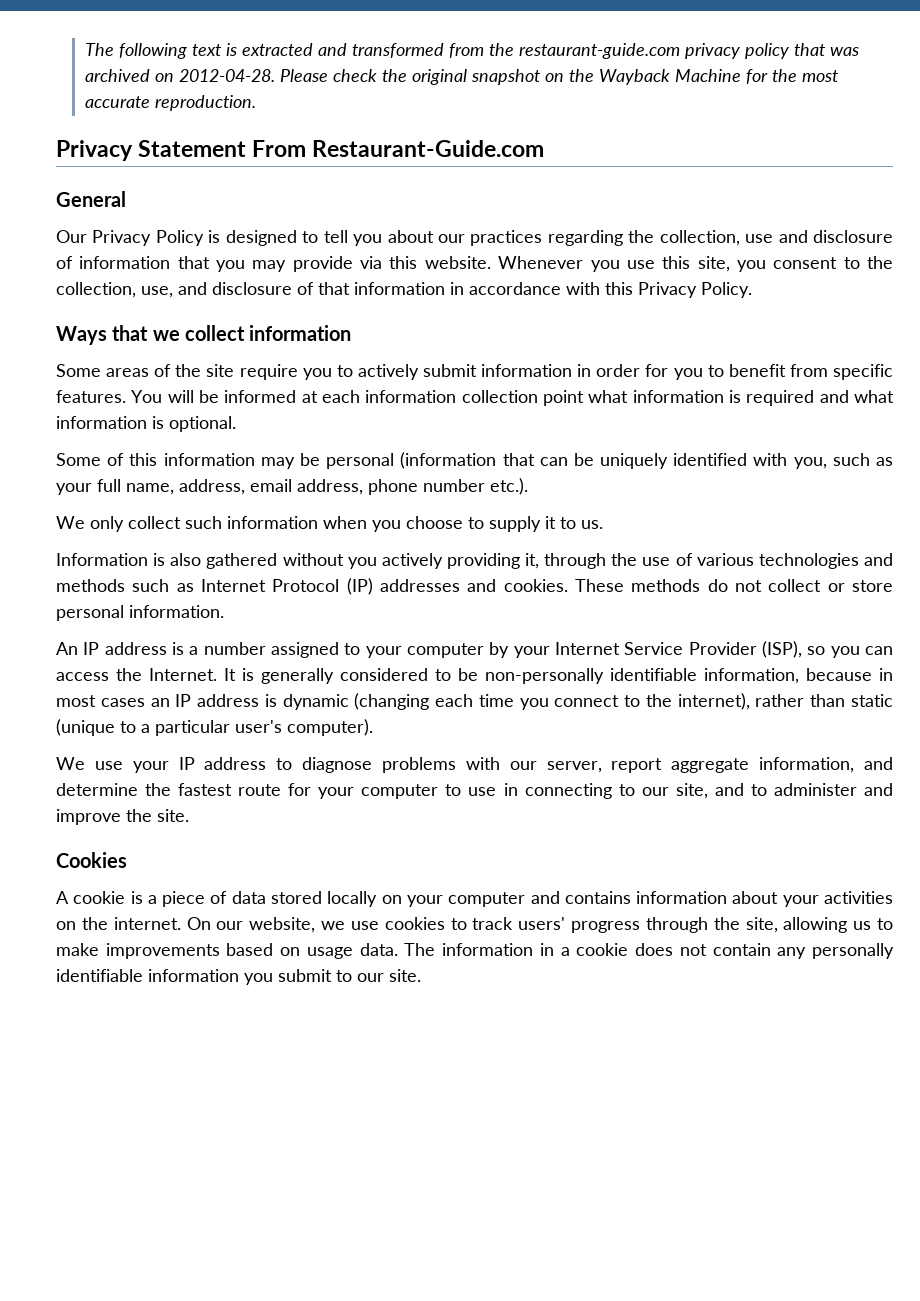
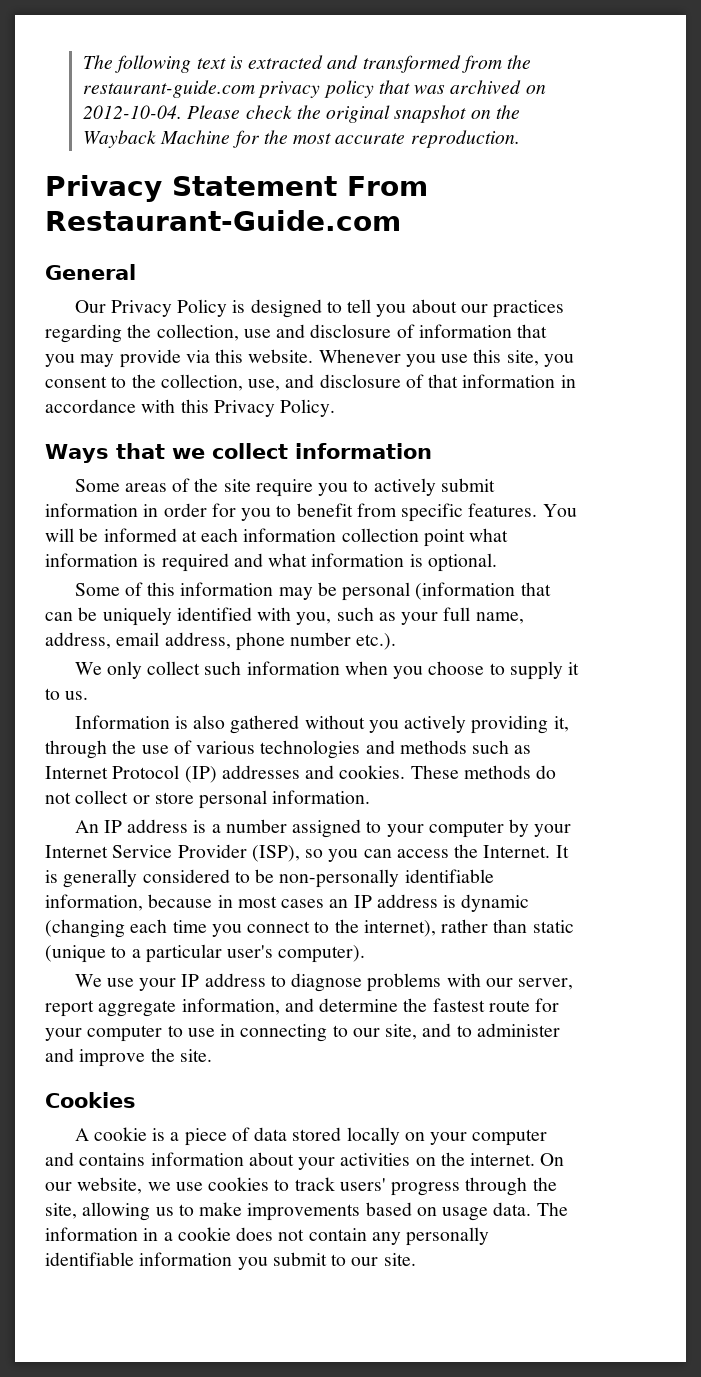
[178,69,275,82] 2012-04-28. -> [83,105,183,119] 2012-10-04.

